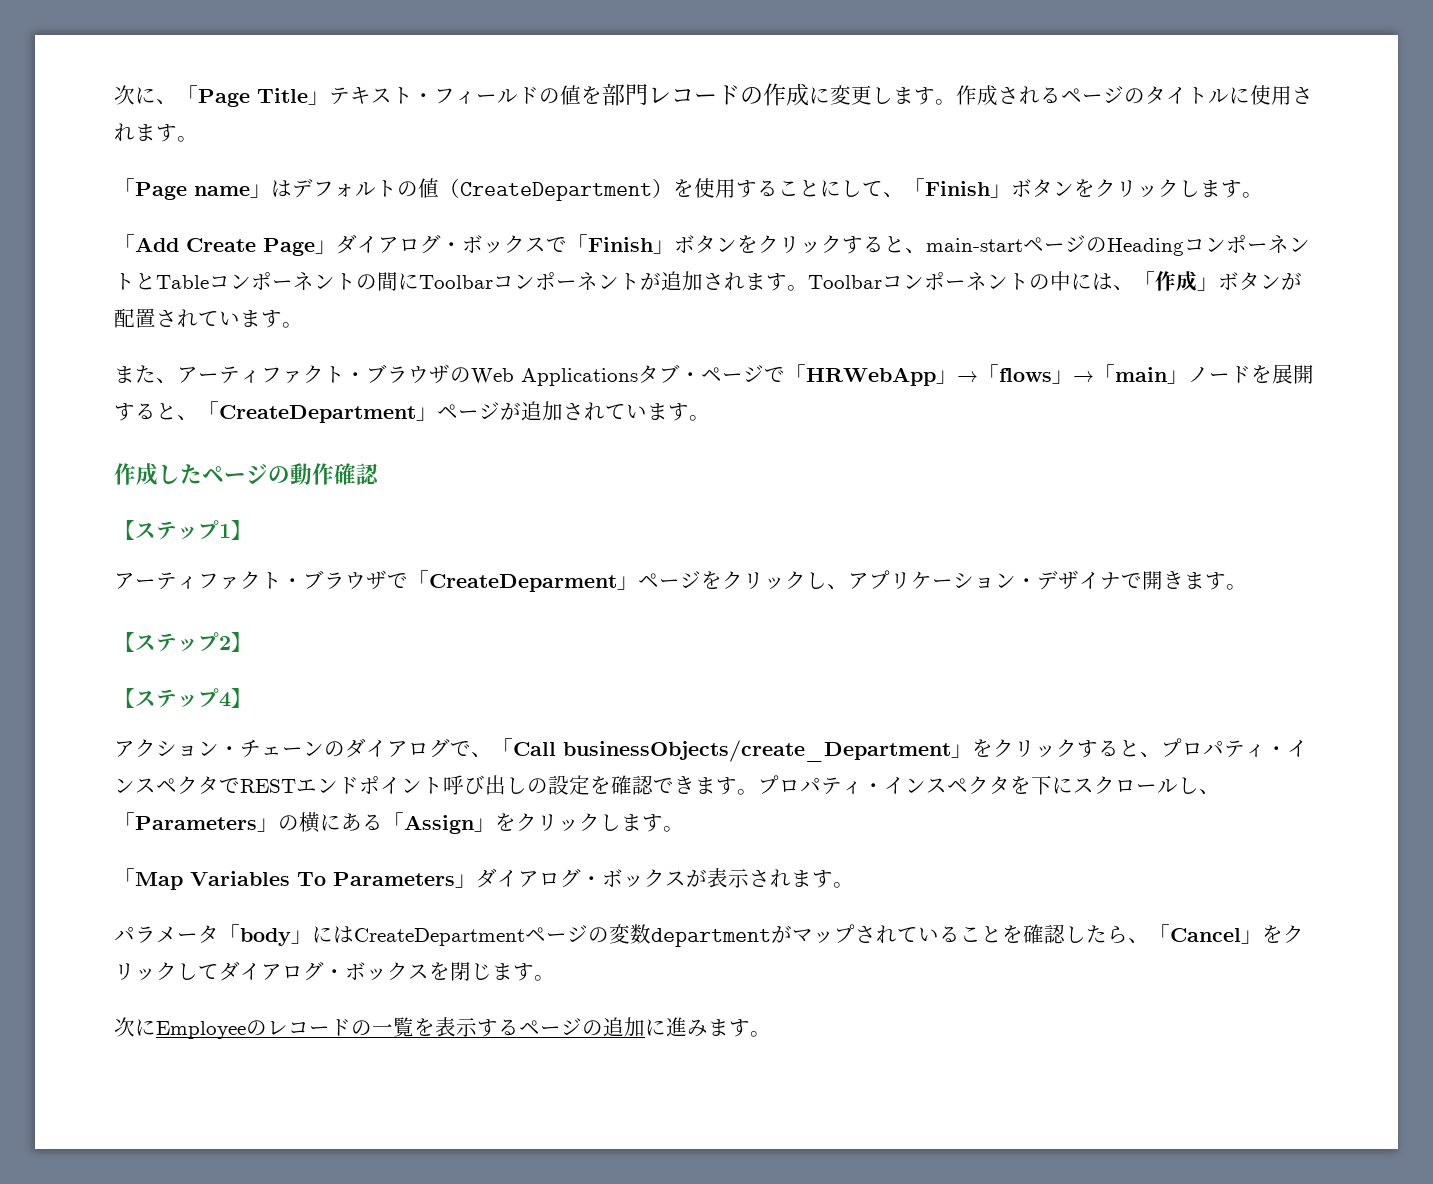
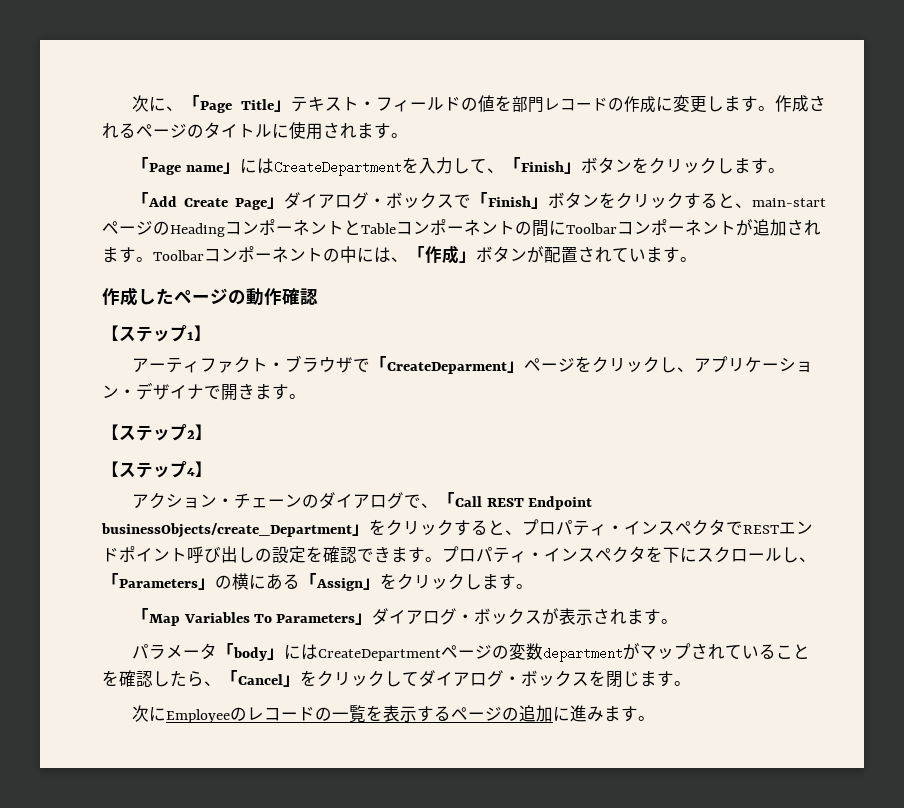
[271,178,841,201] はデフォルトの値（CreateDepartment）を使用することに -> [239,157,453,176] にはCreateDepartmentを入力
[114,364,1314,386] [114,401,710,423] // また、アーティファクト・ブラウザのWeb Applicationsタブ・ページで「HRWebApp」→「flows」→「main」ノードを展開すると、「CreateDepartment」ページが追加されています。 -> (697, 259) none
(556, 749) none -> [486,496,593,510] REST Endpoint

